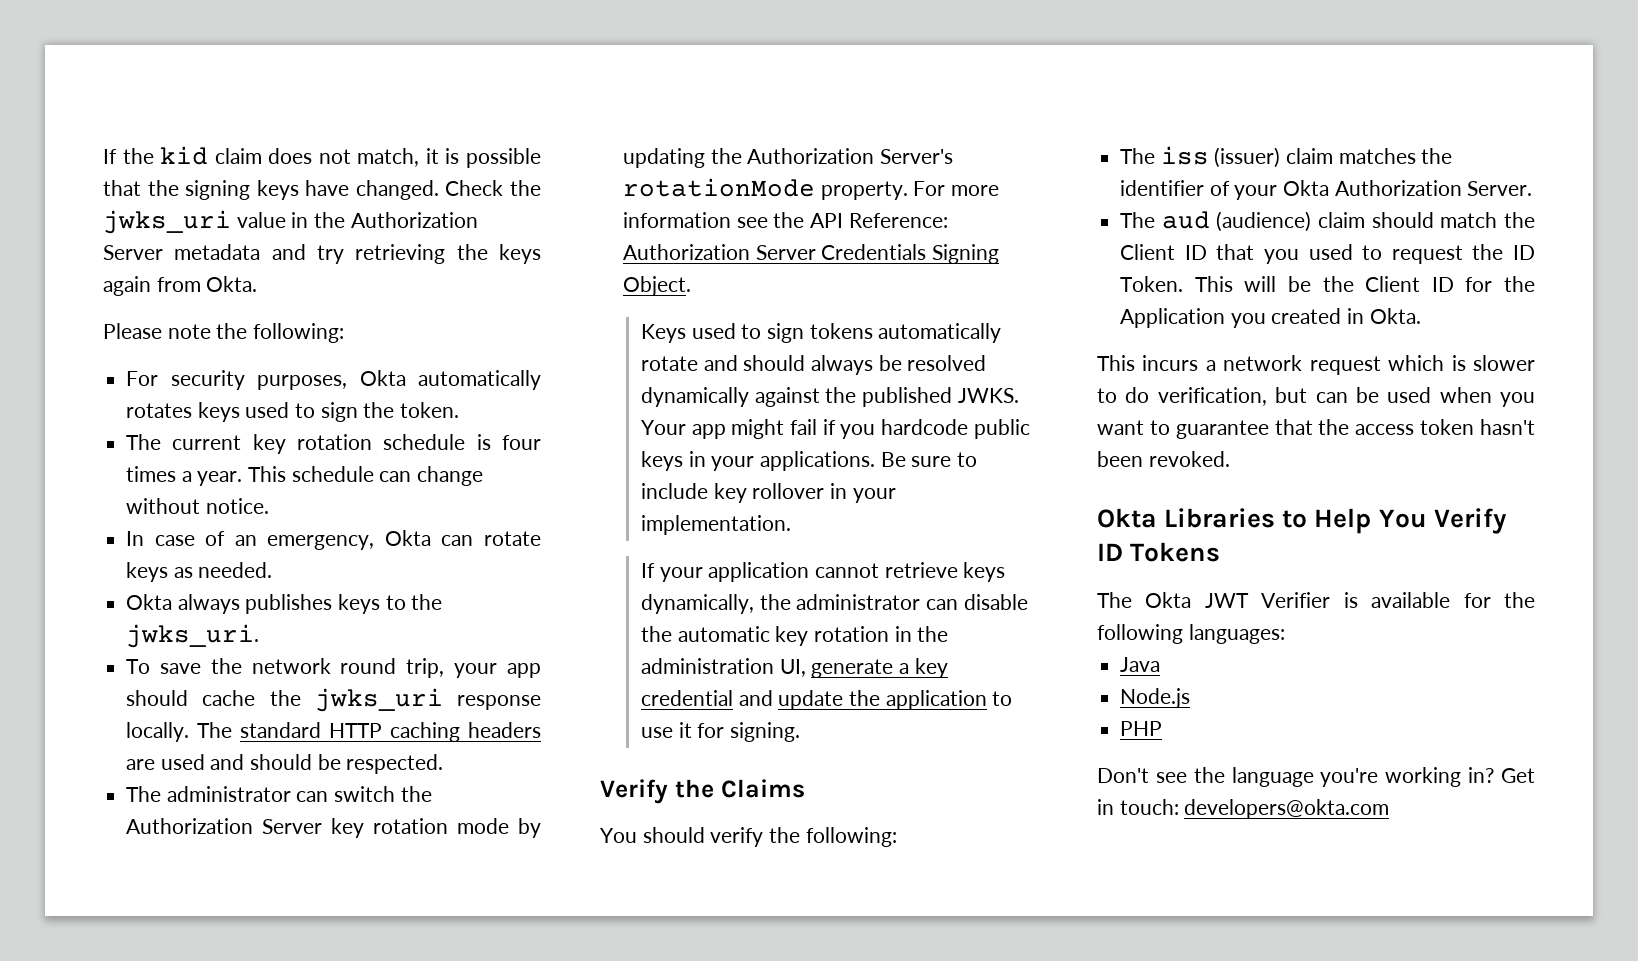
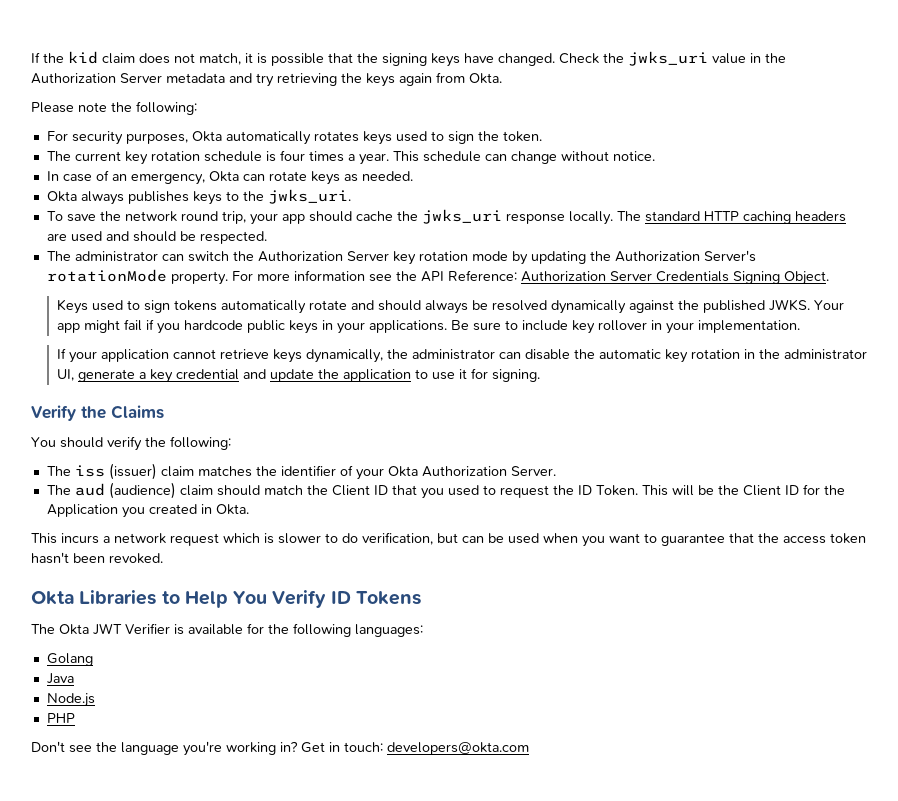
[640,658,774,674] administration -> [783,349,867,360] administrator
(1285, 634) none -> [46,653,93,666] // Golang

